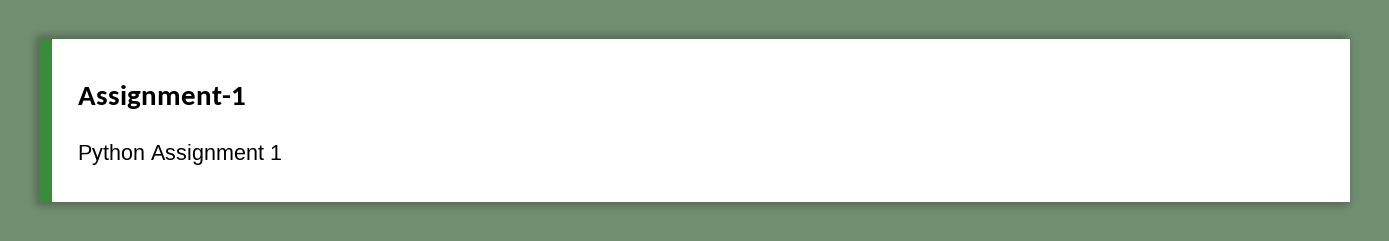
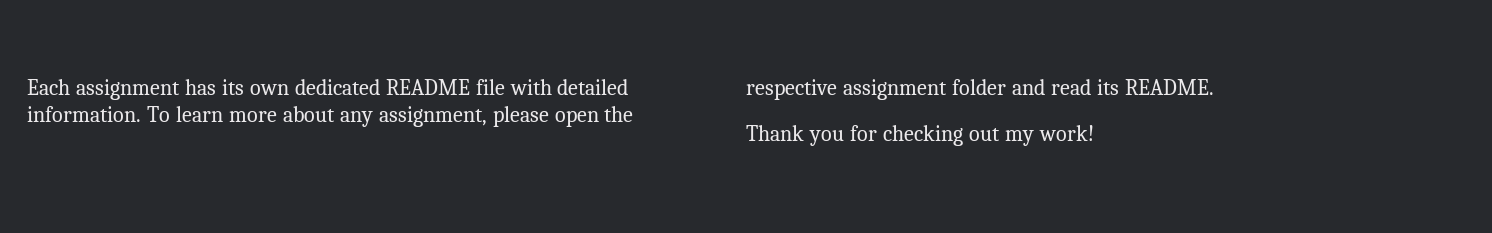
[78,85,246,109] [78,144,282,165] Assignment-1 // Python Assignment 1 -> [27,79,629,100] [27,106,634,127] [746,79,1214,100] [746,125,1094,146] Each assignment has its own dedicated README file with detailed information. To learn more about any assignment, please open the respective assignment folder and read its README. // Thank you for checking out my work!

